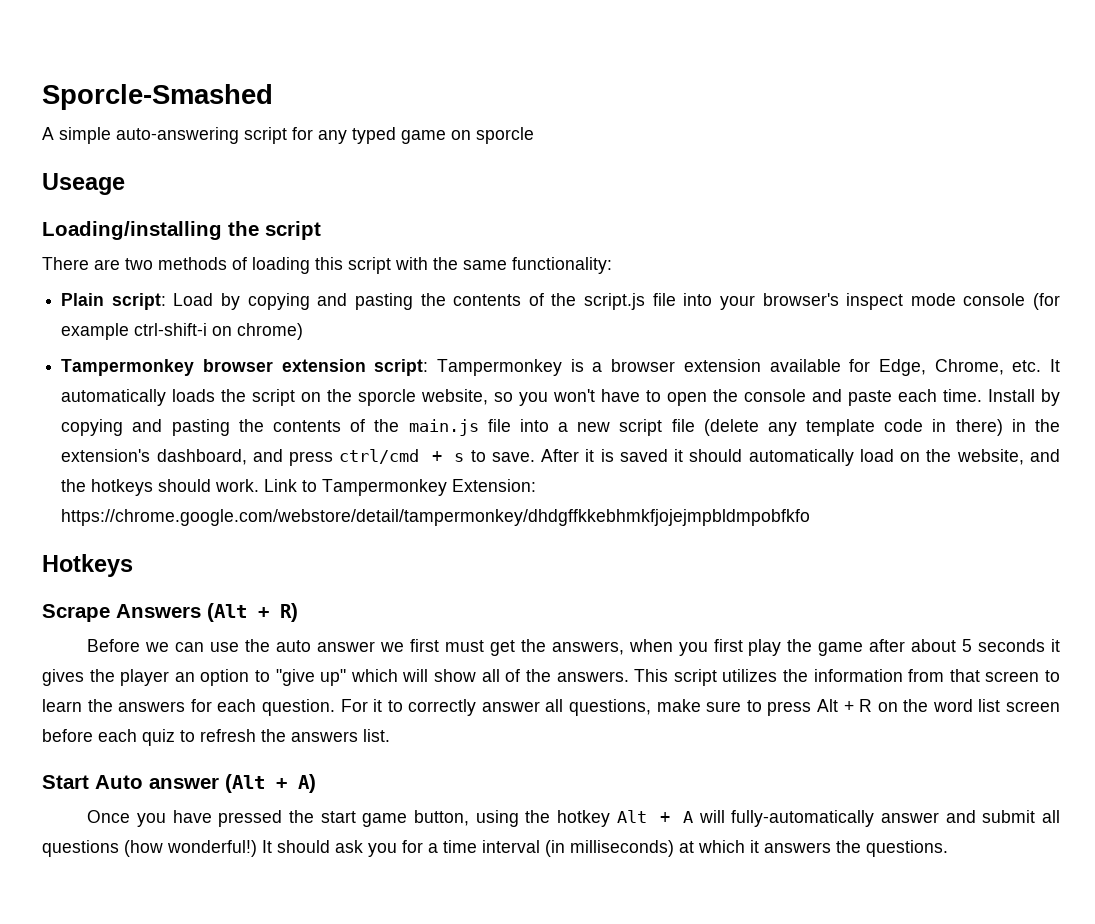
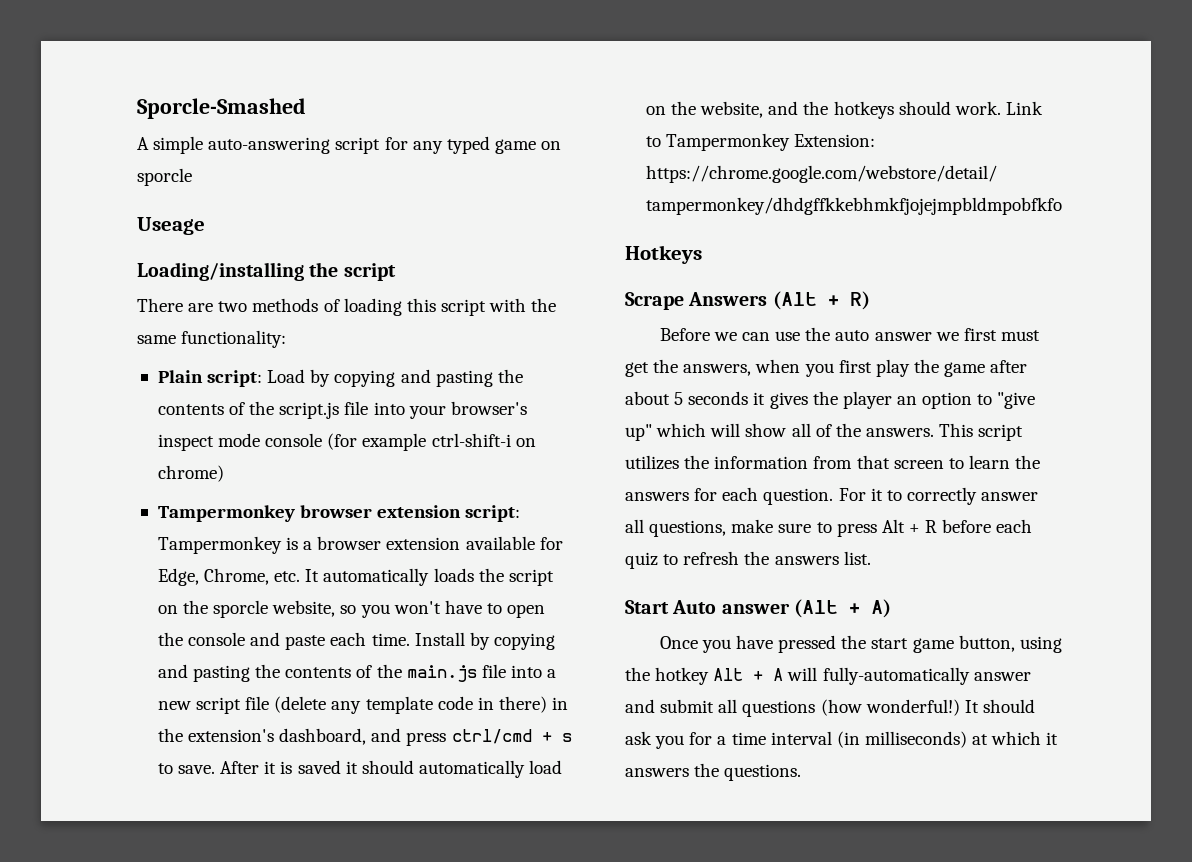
[877,699,1061,712] on the word list screen -> (938, 526) none

